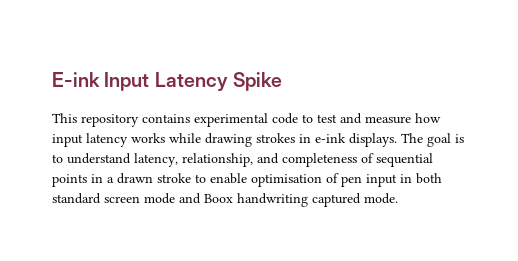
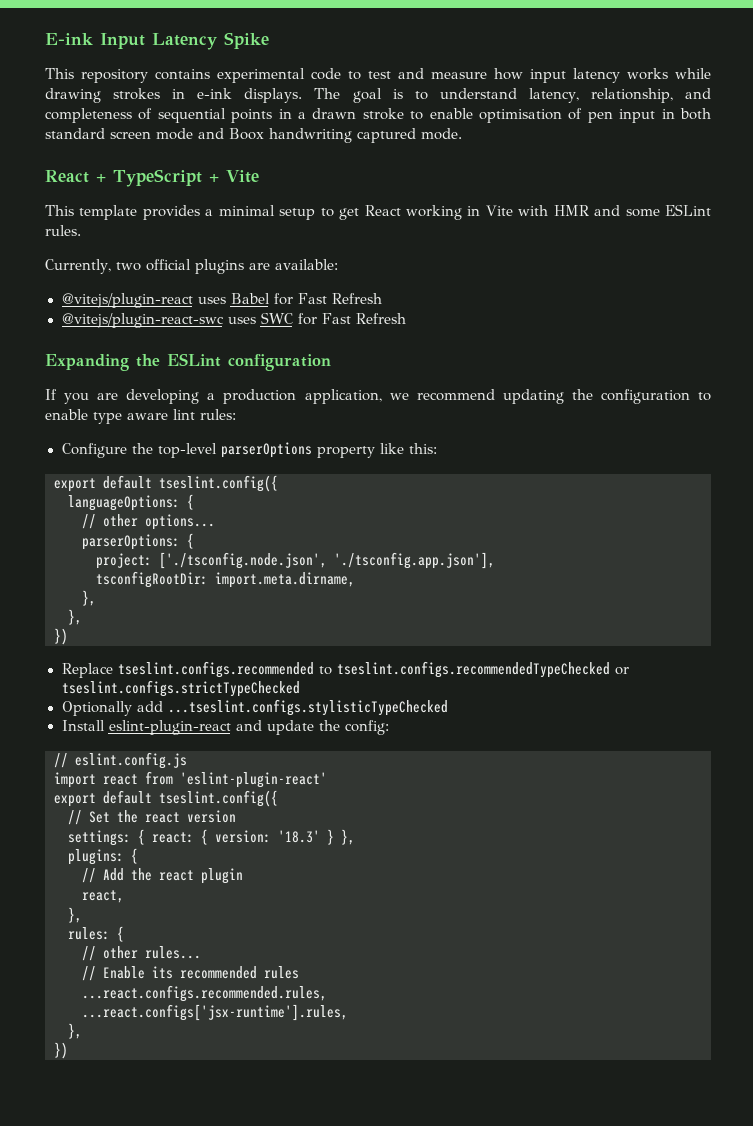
(398, 198) none -> [45,169,259,187] [45,204,711,220] [45,225,81,236] [45,259,338,274] [61,293,382,308] [61,312,406,328] [45,353,331,371] [45,389,712,404] [45,409,236,424] [61,442,437,458] [54,475,278,492] [68,494,194,511] [82,514,215,530] [82,533,194,550] [96,552,495,569] [96,571,355,588] [82,590,96,606] [68,609,82,625] [54,628,68,645] [61,661,629,678] [61,680,300,697] [61,699,448,716] [61,720,389,735] [54,752,187,769] [54,771,327,788] [54,790,278,807] [68,810,236,825] [68,829,355,846] [68,848,138,865] [82,868,243,884] [82,890,124,903] [68,907,82,923] [68,926,124,942] [82,946,201,961] [82,966,299,981] [82,985,327,1002] [82,1004,348,1021] [68,1023,82,1039] [54,1042,68,1059] // React + TypeScript + Vite // This template provides a minimal setup to get React working in Vite with HMR and some ESLint rules. // Currently, two official plugins are available: // @vitejs/plugin-react uses Babel for Fast Refresh // @vitejs/plugin-react-swc uses SWC for Fast Refresh // Expanding the ESLint configuration // If you are developing a production application, we recommend updating the configuration to enable type aware lint rules: // Configure the top-level parserOptions property like this: // export default tseslint.config({ // languageOptions: { // // other options... // parserOptions: { // project: ['./tsconfig.node.json', './tsconfig.app.json'], // tsconfigRootDir: import.meta.dirname, // }, // }, // }) // Replace tseslint.configs.recommended to tseslint.configs.recommendedTypeChecked or tseslint.configs.strictTypeChecked // Optionally add ...tseslint.configs.stylisticTypeChecked // Install eslint-plugin-react and update the config: // // eslint.config.js // import react from 'eslint-plugin-react' // export default tseslint.config({ // // Set the react version // settings: { react: { version: '18.3' } }, // plugins: { // // Add the react plugin // react, // }, // rules: { // // other rules... // // Enable its recommended rules // ...react.configs.recommended.rules, // ...react.configs['jsx-runtime'].rules, // }, // })

